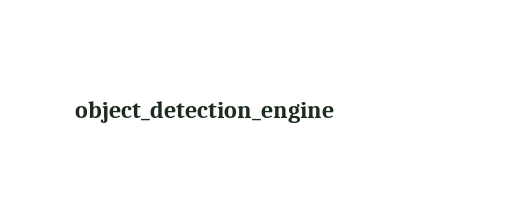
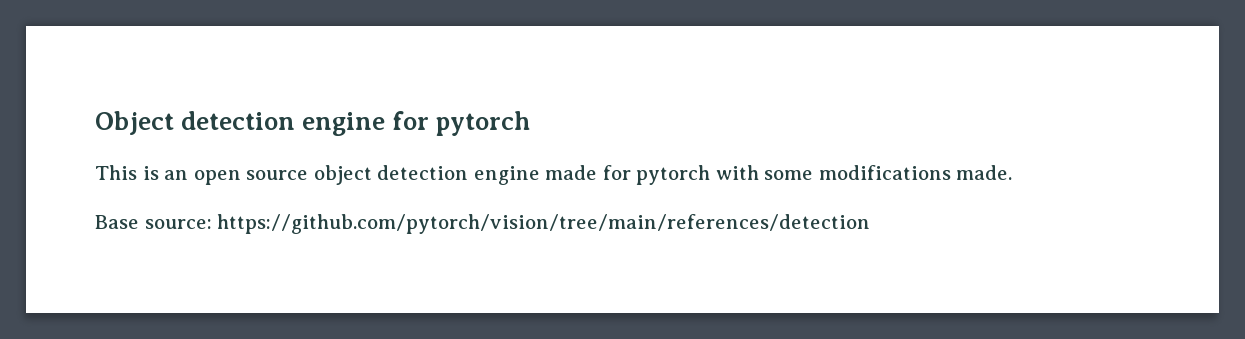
[75,101,334,123] object_detection_engine -> [95,111,531,136] [95,165,1013,185] [95,214,871,234] Object detection engine for pytorch // This is an open source object detection engine made for pytorch with some modifications made. // Base source: https://github.com/pytorch/vision/tree/main/references/detection

